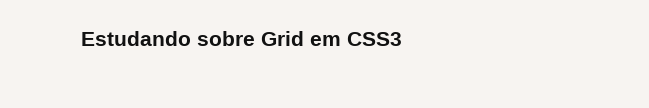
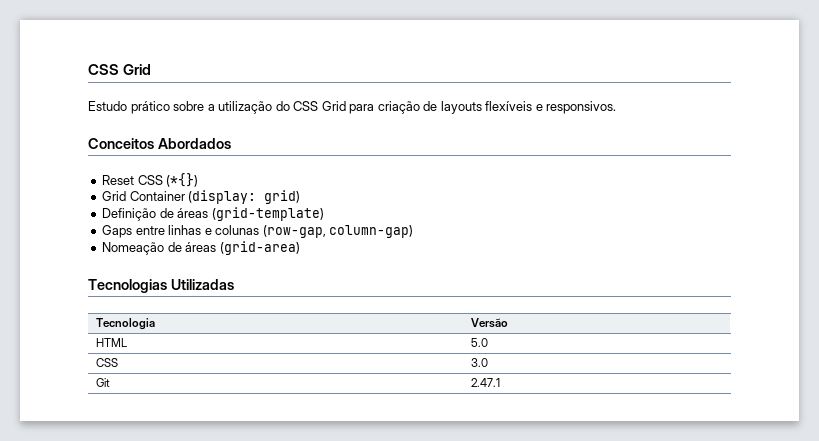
[81,31,402,46] Estudando sobre Grid em CSS3 -> [88,64,152,75] [88,101,617,114] [88,138,231,149] [102,173,199,187] [102,190,301,204] [102,207,324,221] [102,225,414,238] [102,241,300,255] [88,279,234,293] [95,318,155,330] [470,318,508,328] [95,338,127,347] [470,338,488,347] [95,358,118,367] [470,358,488,367] [95,378,110,387] [470,378,500,387] CSS Grid // Estudo prático sobre a utilização do CSS Grid para criação de layouts flexíveis e responsivos. // Conceitos Abordados // Reset CSS (*{}) // Grid Container (display: grid) // Definição de áreas (grid-template) // Gaps entre linhas e colunas (row-gap, column-gap) // Nomeação de áreas (grid-area) // Tecnologias Utilizadas // Tecnologia | Versão // HTML | 5.0 // CSS | 3.0 // Git | 2.47.1

